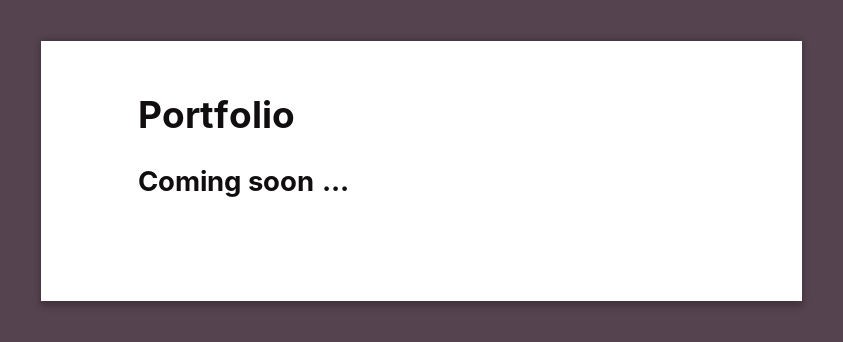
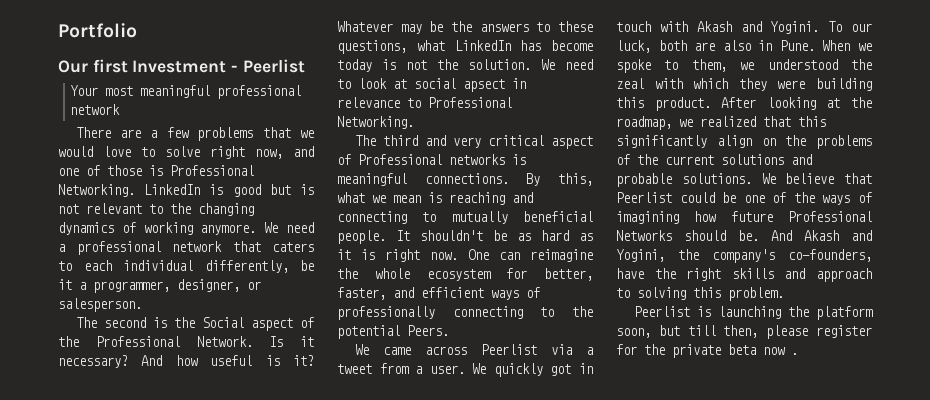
[138,169,349,197] Coming soon ... -> [58,59,305,73] [70,85,302,99] [70,104,121,115] [75,127,315,141] [58,146,314,159] [58,165,254,176] [58,184,314,197] [58,203,254,216] [58,222,314,235] [58,241,314,255] [58,260,314,273] [58,279,261,293] [58,298,142,312] [75,317,314,331] [58,336,314,347] [58,355,314,368] [337,21,593,34] [337,40,593,54] [337,59,593,72] [337,78,526,92] [337,97,512,108] [337,116,414,129] [354,135,593,149] [337,154,526,165] [337,173,593,186] [337,192,533,205] [337,211,593,224] [337,230,593,244] [337,249,593,262] [337,268,593,281] [337,287,540,300] [337,306,593,320] [337,325,449,339] [354,344,593,355] [337,363,593,377] [616,21,872,34] [616,40,872,53] [616,59,872,73] [616,78,872,91] [616,97,872,111] [616,116,826,130] [616,135,872,149] [616,154,812,165] [616,173,872,187] [616,192,872,205] [616,211,872,224] [616,230,872,241] [616,249,872,263] [616,268,872,282] [616,287,784,301] [633,306,873,320] [616,325,872,339] [616,344,798,358] Our first Investment - Peerlist // Your most meaningful professional network // There are a few problems that we would love to solve right now, and one of those is Professional Networking. LinkedIn is good but is not relevant to the changing dynamics of working anymore. We need a professional network that caters to each individual differently, be it a programmer, designer, or salesperson. // The second is the Social aspect of the Professional Network. Is it necessary? And how useful is it? Whatever may be the answers to these questions, what LinkedIn has become today is not the solution. We need to look at social apsect in relevance to Professional Networking. // The third and very critical aspect of Professional networks is meaningful connections. By this, what we mean is reaching and connecting to mutually beneficial people. It shouldn't be as hard as it is right now. One can reimagine the whole ecosystem for better, faster, and efficient ways of professionally connecting to the potential Peers. // We came across Peerlist via a tweet from a user. We quickly got in touch with Akash and Yogini. To our luck, both are also in Pune. When we spoke to them, we understood the zeal with which they were building this product. After looking at the roadmap, we realized that this significantly align on the problems of the current solutions and probable solutions. We believe that Peerlist could be one of the ways of imagining how future Professional Networks should be. And Akash and Yogini, the company's co-founders, have the right skills and approach to solving this problem. // Peerlist is launching the platform soon, but till then, please register for the private beta now .

